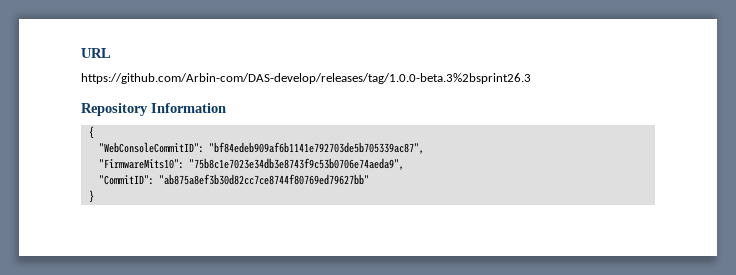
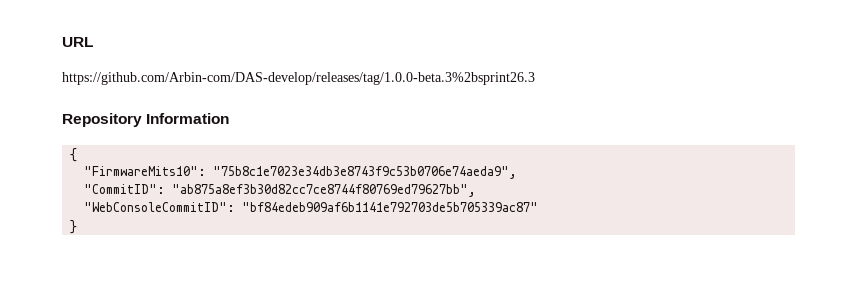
[98,142,424,154] // "WebConsoleCommitID": "bf84edeb909af6b1141e792703de5b705339ac87", -> (78, 155) none
[158,174,369,185] "ab875a8ef3b30d82cc7ce8744f80769ed79627bb" -> [172,184,477,197] [84,202,539,212] "ab875a8ef3b30d82cc7ce8744f80769ed79627bb", // "WebConsoleCommitID": "bf84edeb909af6b1141e792703de5b705339ac87"

